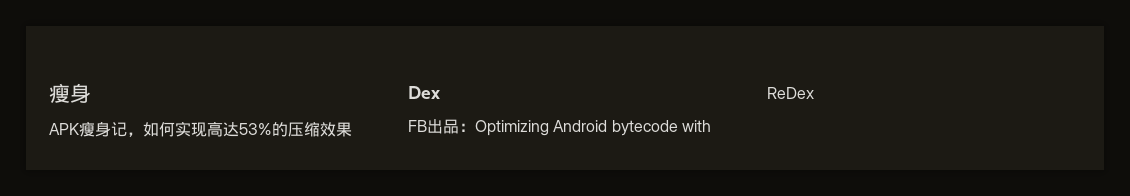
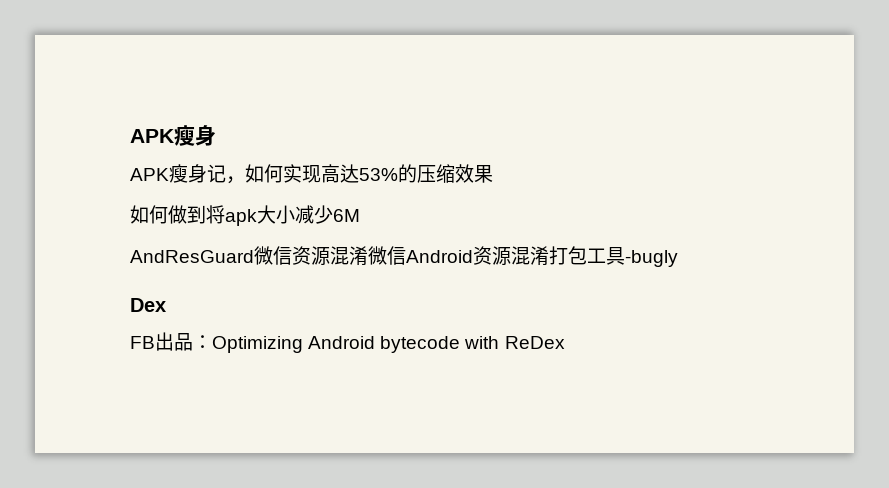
(49, 93) none -> [130,129,174,143] APK
(352, 129) none -> [130,205,360,226] [130,246,678,267] // 如何做到将apk大小减少6M // AndResGuard微信资源混淆微信Android资源混淆打包工具-bugly

